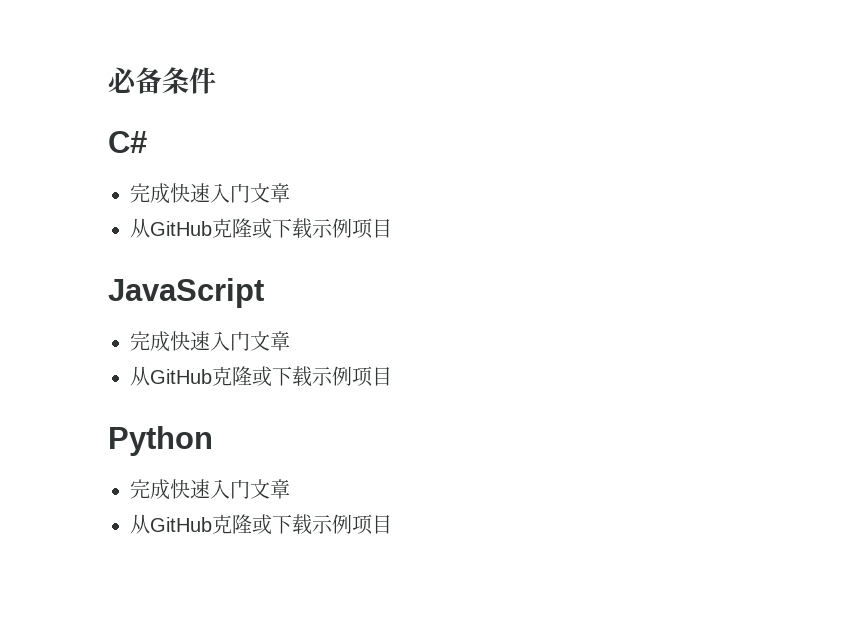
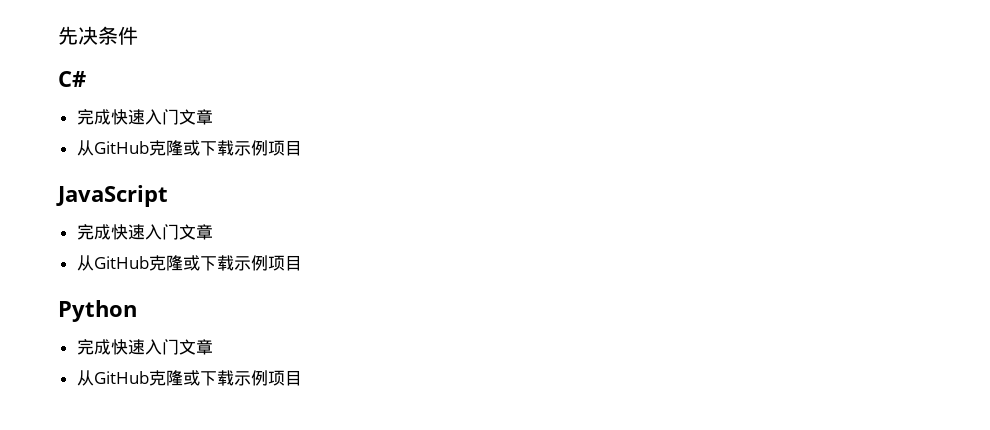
[108,67,162,94] 必备 -> [58,26,98,45] 先决

